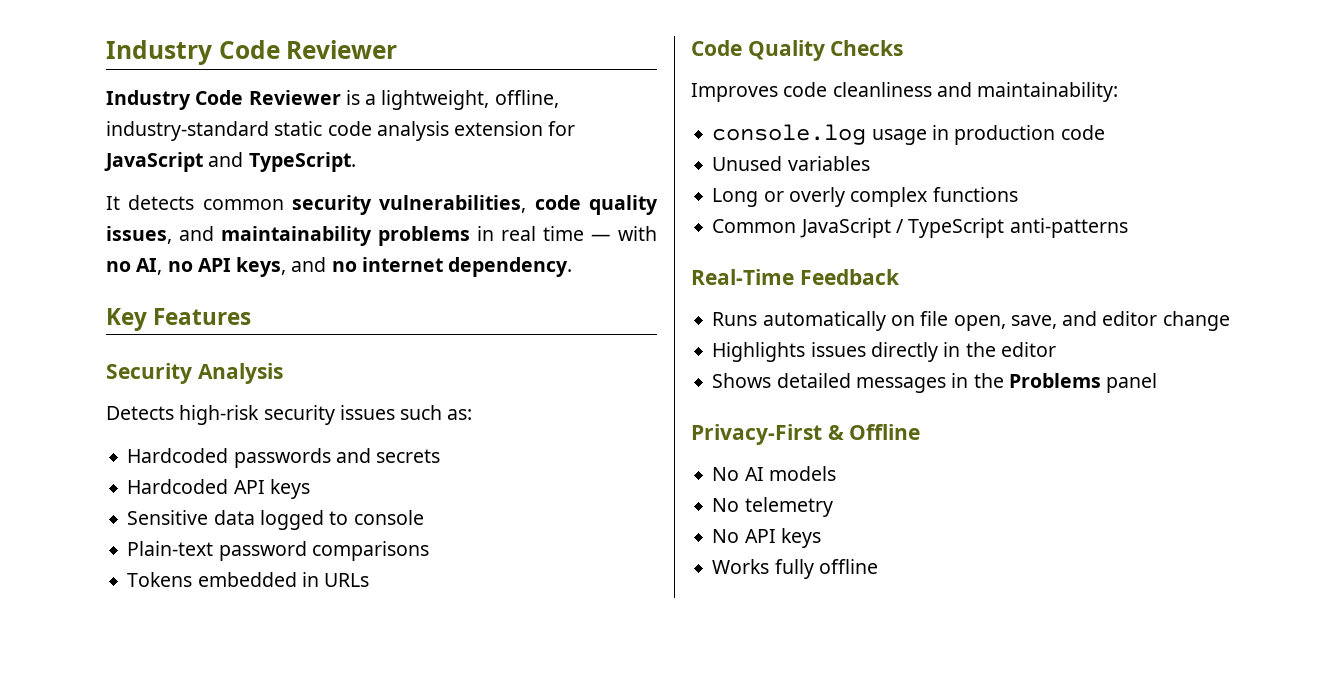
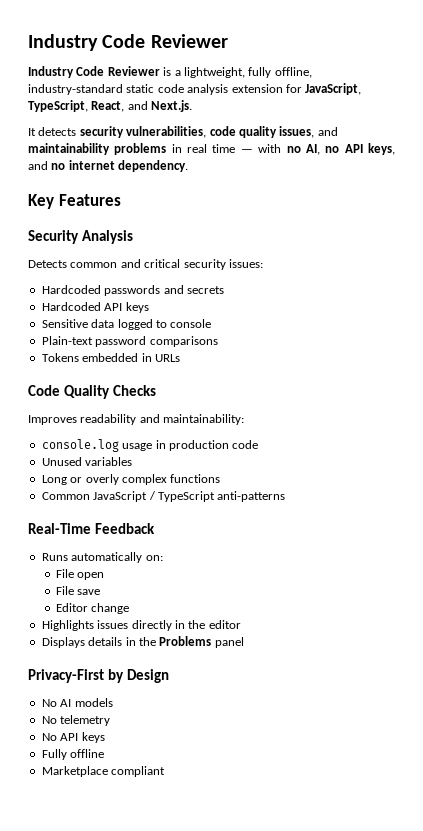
(490, 100) none -> [248,67,272,78] fully
[104,152,356,172] JavaScript and TypeScript. -> [305,83,362,95] [28,100,193,112] JavaScript, TypeScript, React, and Next.js.
[202,199,284,210] common -> (77, 131) none
[179,405,473,425] high-risk security issues such as: -> [70,259,263,270] common and critical security issues:
[783,82,932,97] code cleanliness -> [80,414,137,425] readability
[890,311,1158,331] on file open, save, and editor -> [145,555,163,561] [56,569,105,580] [56,586,101,595] [56,603,89,612] on: // File open // File save // Editor
[712,373,946,393] Shows detailed messages -> [41,637,123,648] Displays details
[827,424,921,440] & Offline -> [107,669,169,683] by Design
[712,559,814,579] Works fully -> [41,749,67,760] Fully
(878, 566) none -> [41,766,166,777] // Marketplace compliant

